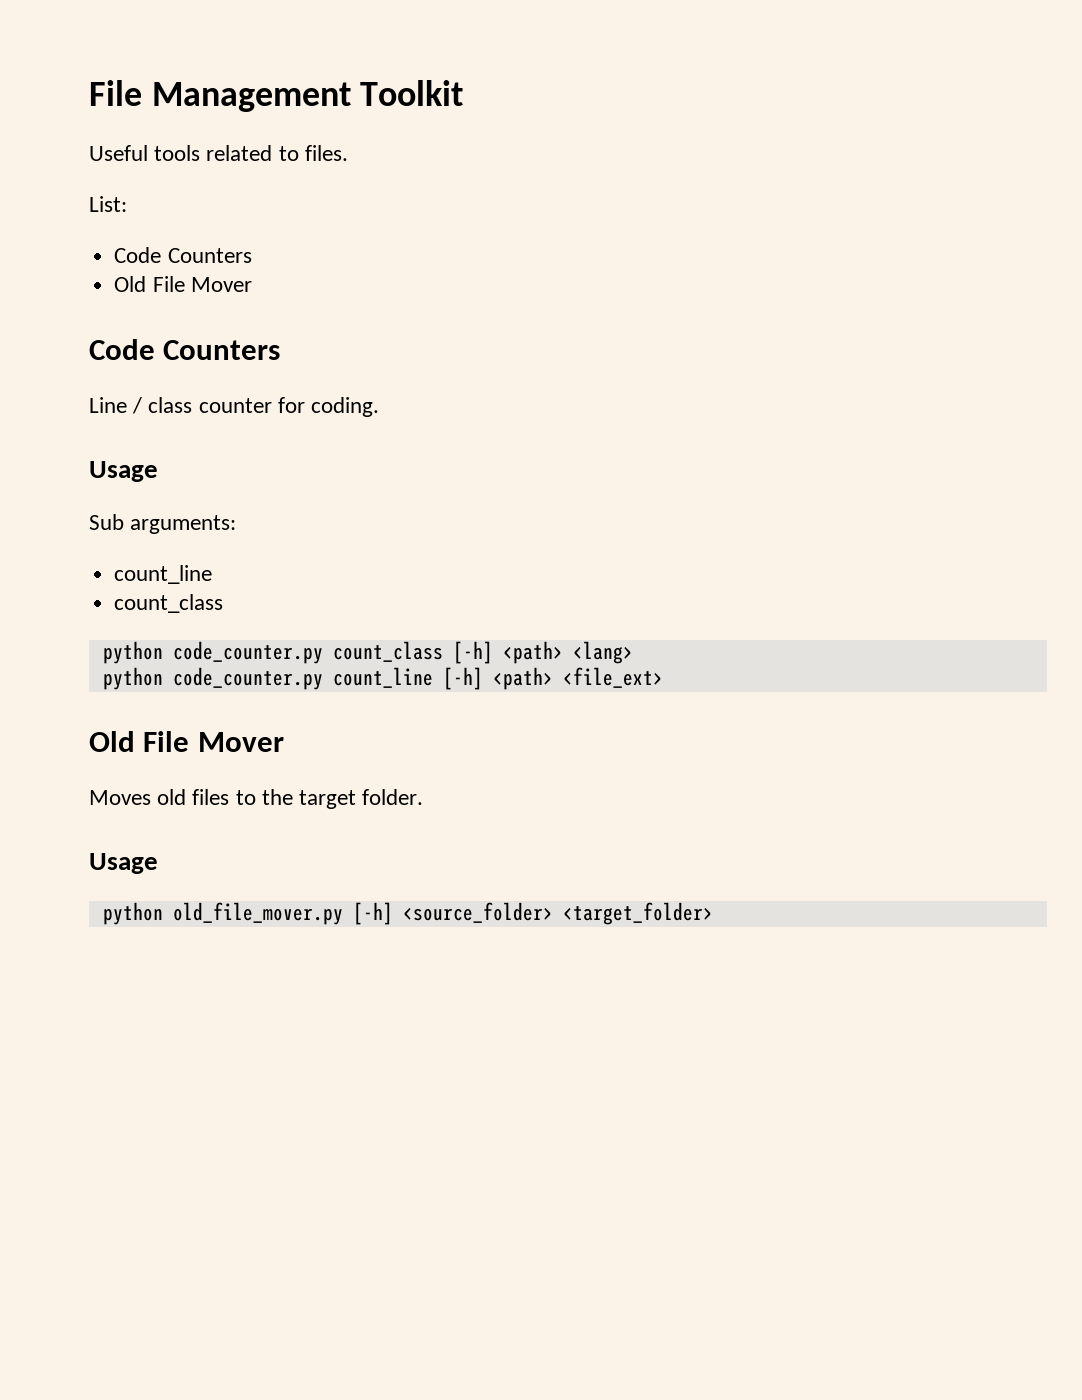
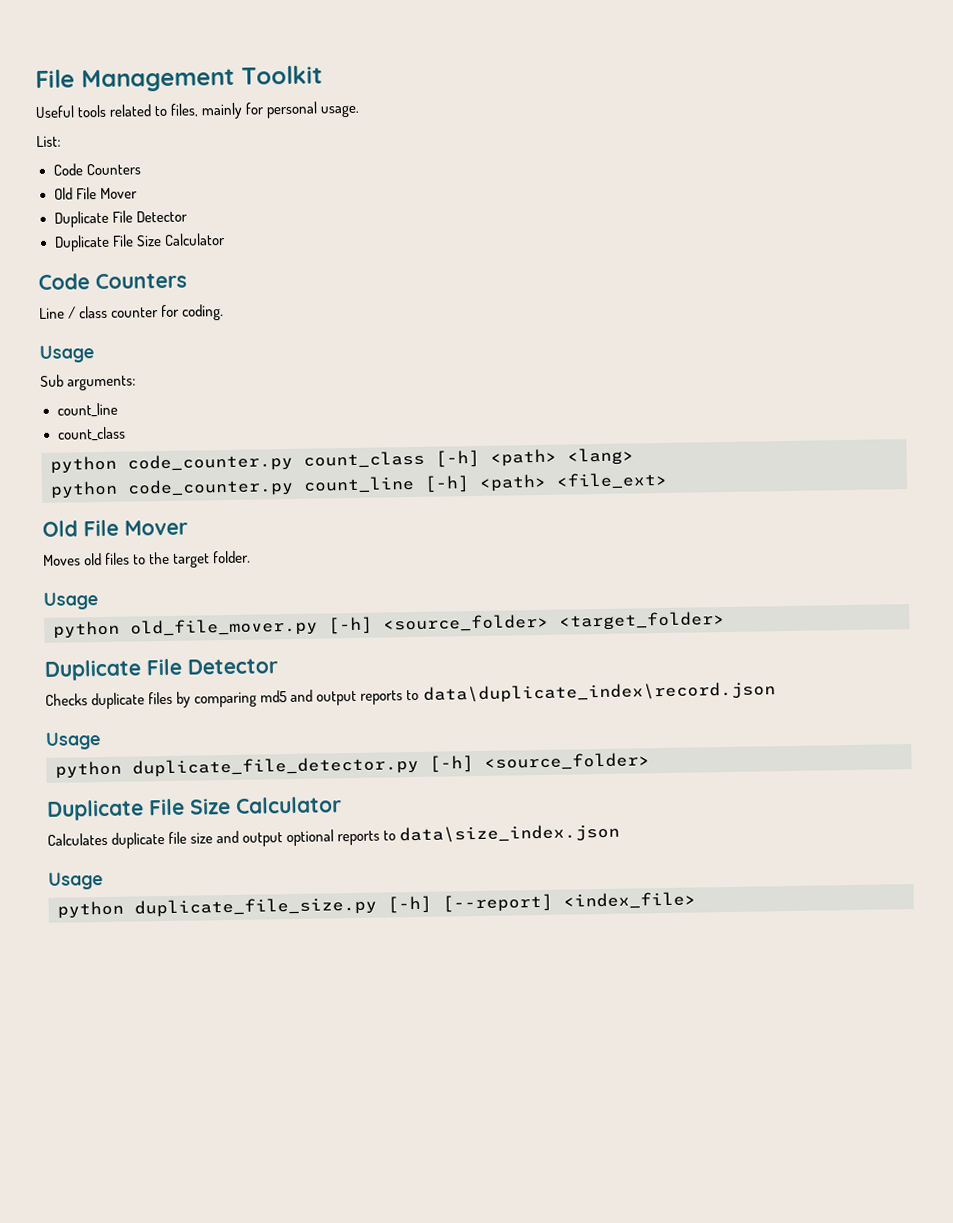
[304,145,348,161] files. -> [170,101,361,120] files, mainly for personal usage.
(252, 284) none -> [53,210,188,228] [53,232,226,252] // Duplicate File Detector // Duplicate File Size Calculator
(713, 913) none -> [44,658,278,681] [45,681,776,710] [45,732,101,750] [55,752,650,779] [46,796,342,821] [47,823,621,849] [48,872,103,890] [57,891,696,919] // Duplicate File Detector // Checks duplicate files by comparing md5 and output reports to data\duplicate_index\record.json // Usage // python duplicate_file_detector.py [-h] <source_folder> // Duplicate File Size Calculator // Calculates duplicate file size and output optional reports to data\size_index.json // Usage // python duplicate_file_size.py [-h] [--report] <index_file>

